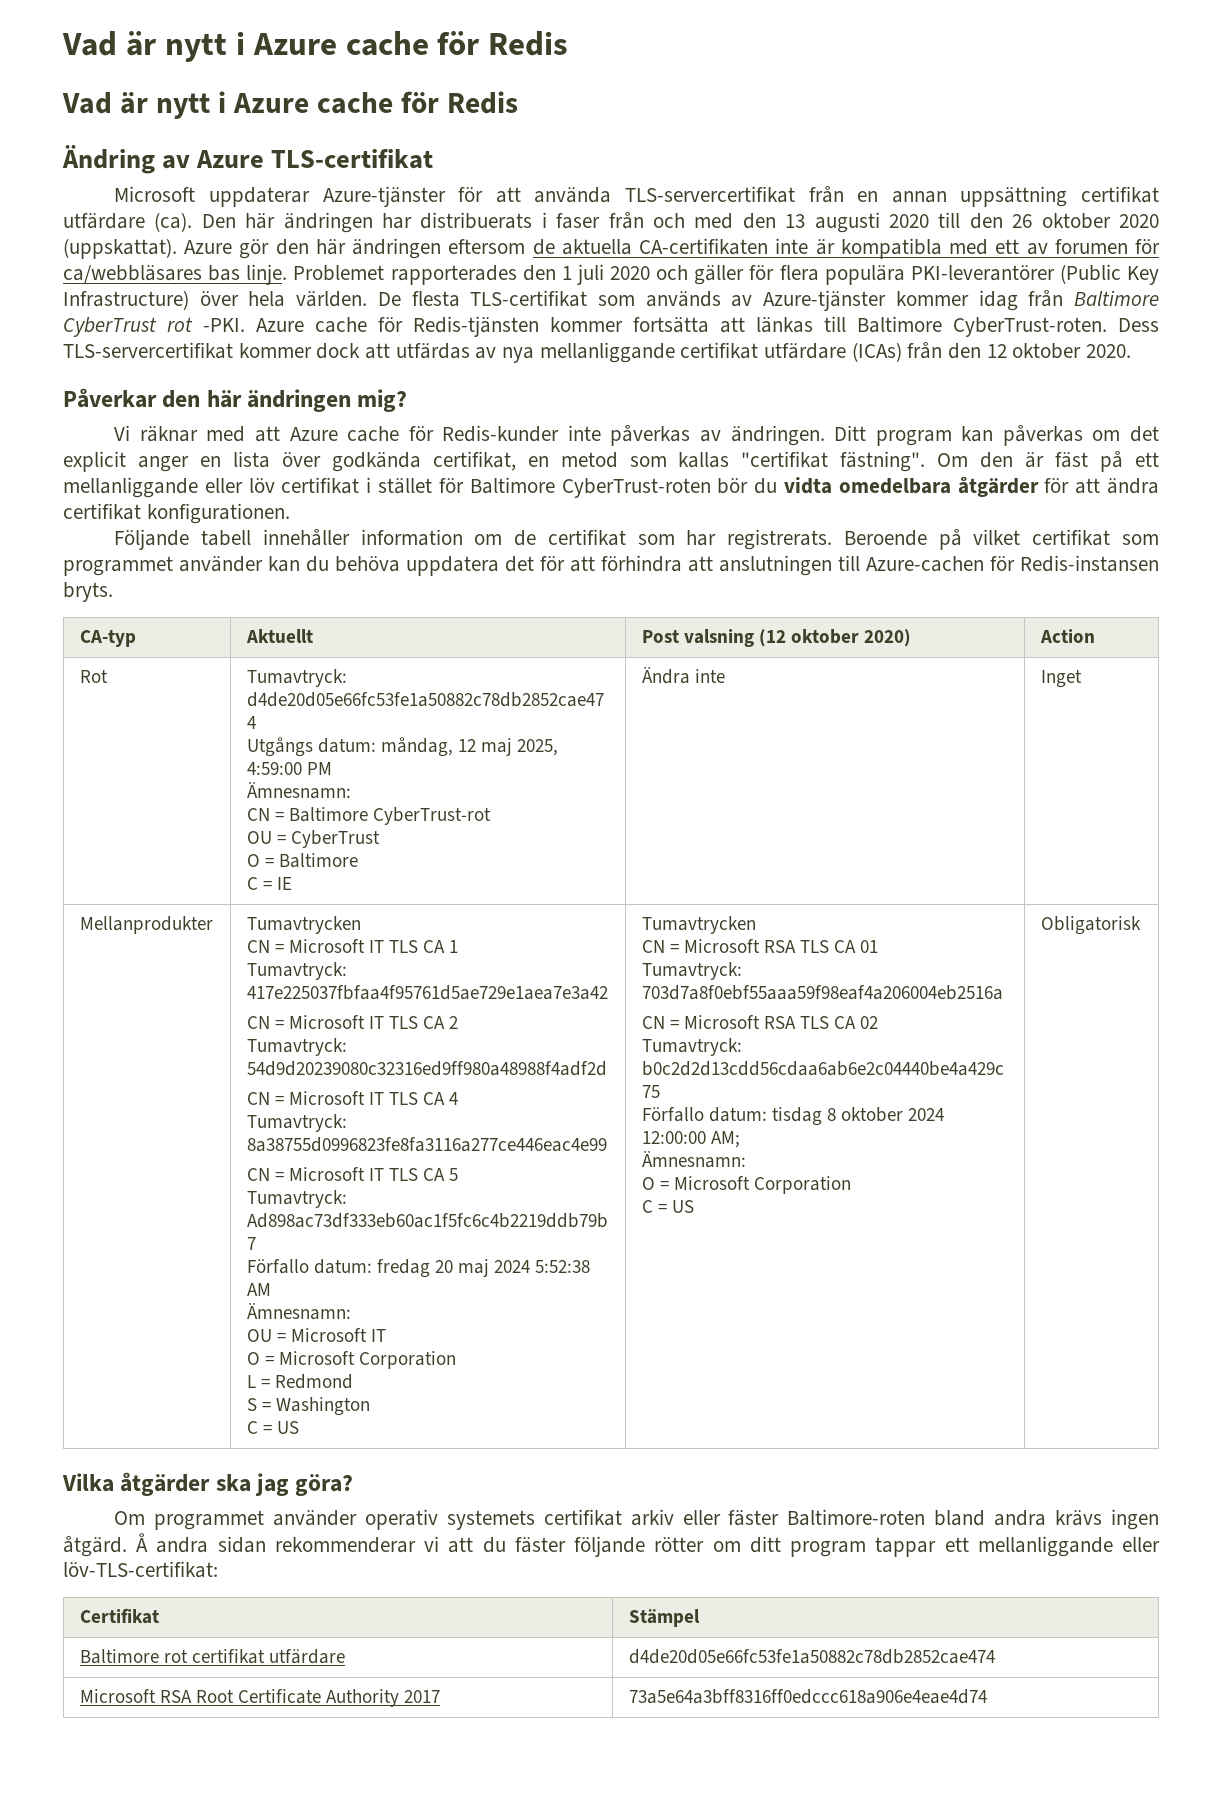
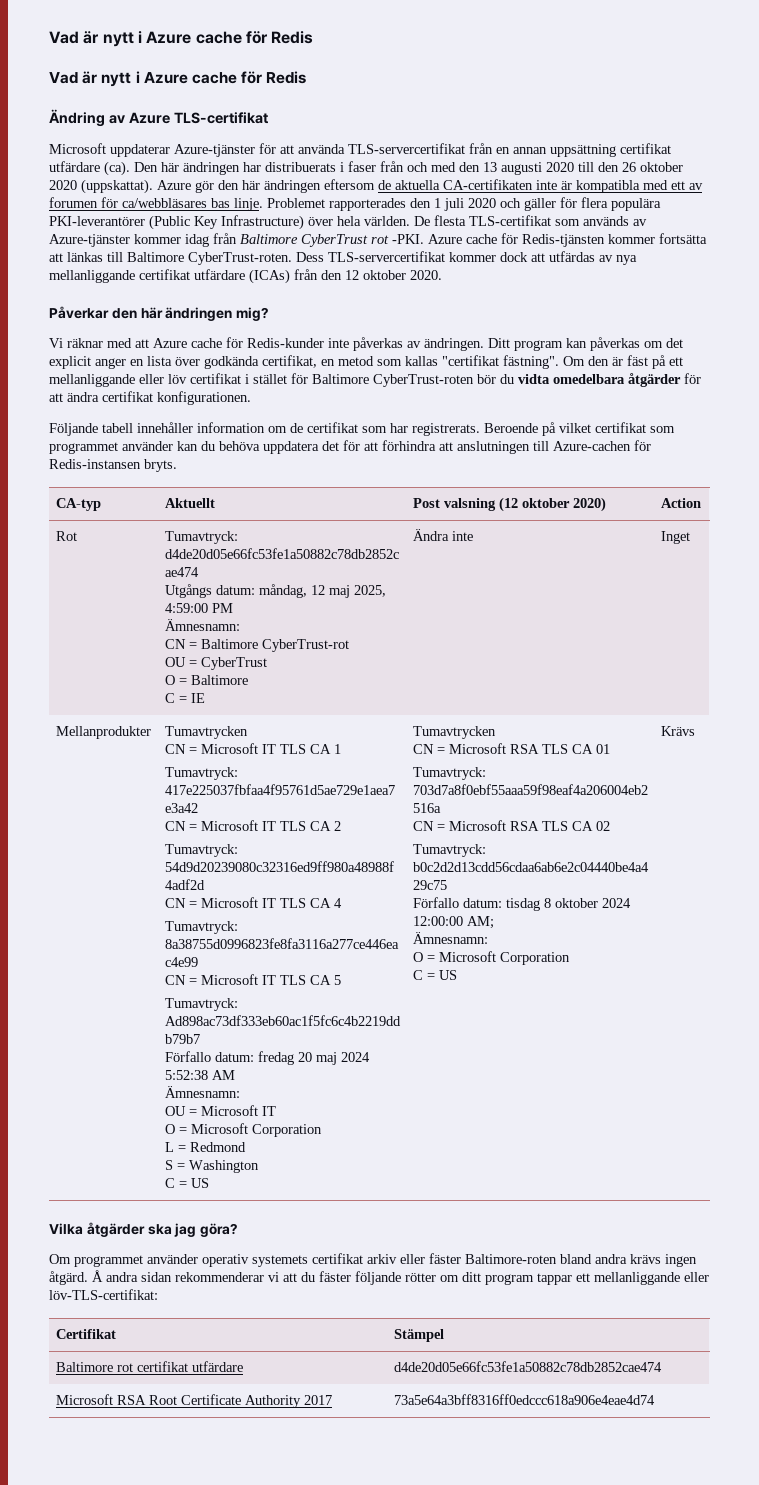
[1040,916,1141,935] Obligatorisk -> [660,726,695,736] Krävs

